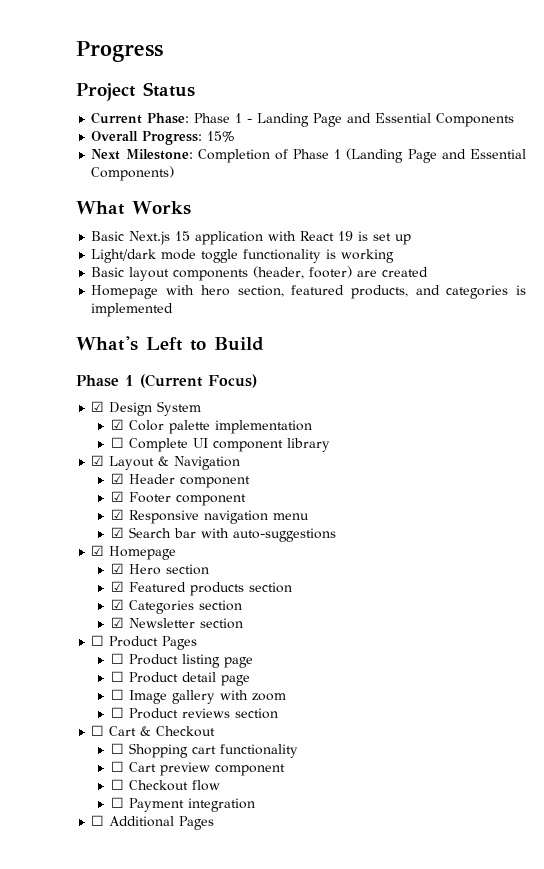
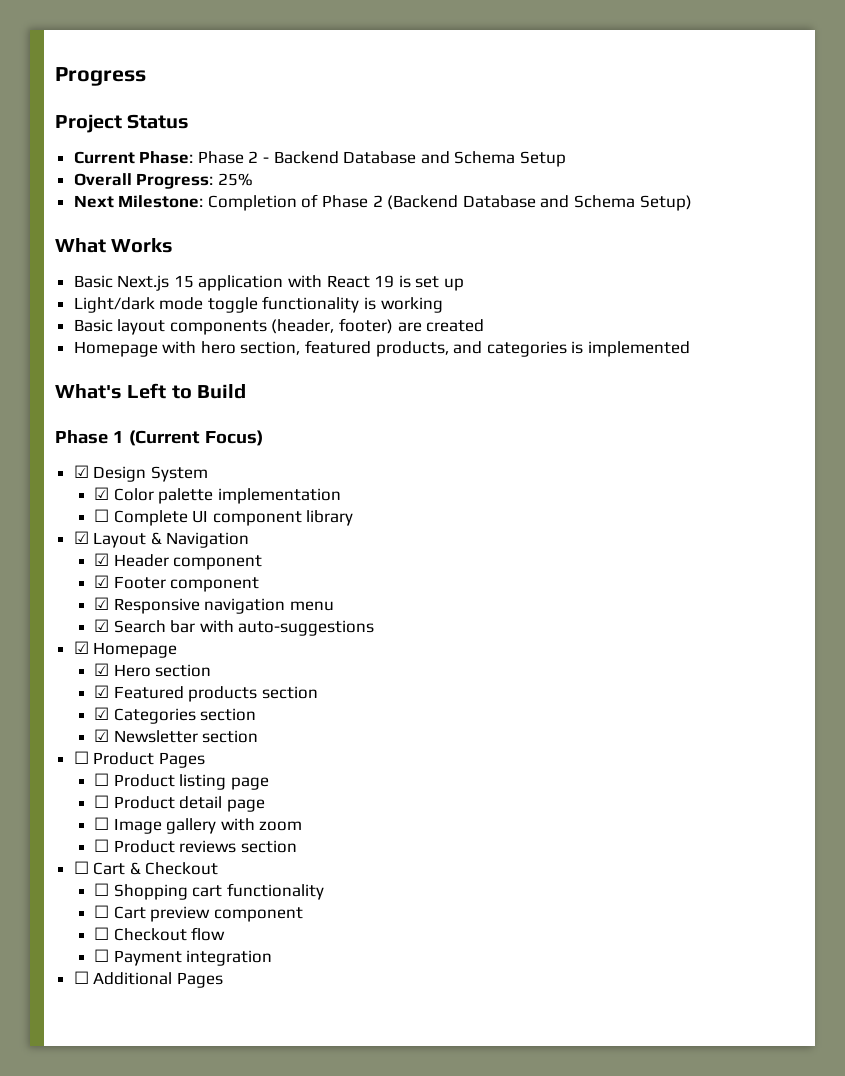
[235,113,515,127] 1 - Landing Page and Essential Components -> [248,151,567,167] 2 - Backend Database and Schema Setup
[207,131,236,142] 15% -> [217,173,253,186] 25%
[334,148,527,163] [91,166,175,181] 1 (Landing Page and Essential Components) -> [372,195,692,211] 2 (Backend Database and Schema Setup)

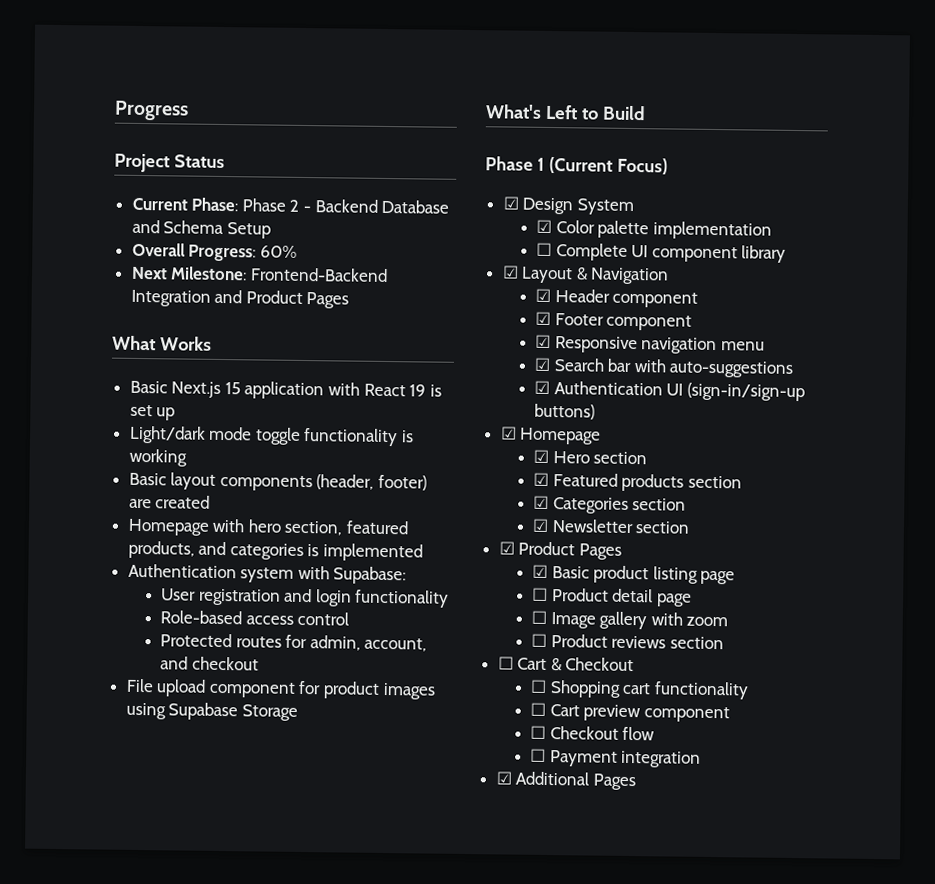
[217,173,253,186] 25% -> [259,245,297,258] 60%
[207,194,692,211] Completion of Phase 2 (Backend Database and Schema Setup) -> [249,267,388,283] [130,289,350,309] Frontend-Backend Integration and Product Pages
(691, 349) none -> [127,563,407,585] [160,588,450,608] [159,610,350,626] [159,633,428,652] [159,656,259,671] [125,678,436,700] [125,702,298,721] // Authentication system with Supabase: // User registration and login functionality // Role-based access control // Protected routes for admin, account, and checkout // File upload component for product images using Supabase Storage
(375, 628) none -> [533,380,805,402] [533,403,595,420] // ☑ Authentication UI (sign-in/sign-up buttons)
[73,751,205,768] [94,773,175,787] ☐ Product Pages // ☐ Product -> [498,541,622,560] [531,564,650,584] ☑ Product Pages // ☑ Basic product
[73,971,89,984] ☐ -> [495,771,512,785] ☑

